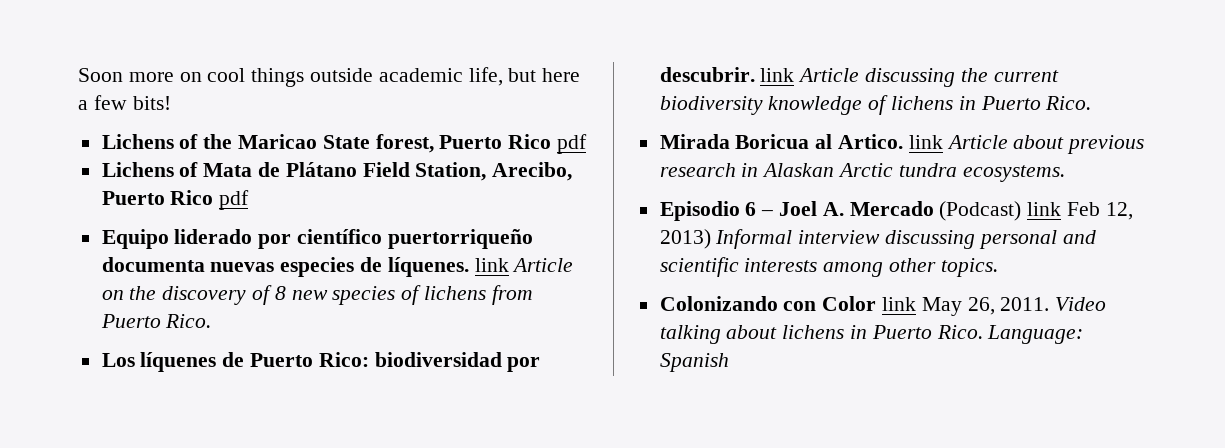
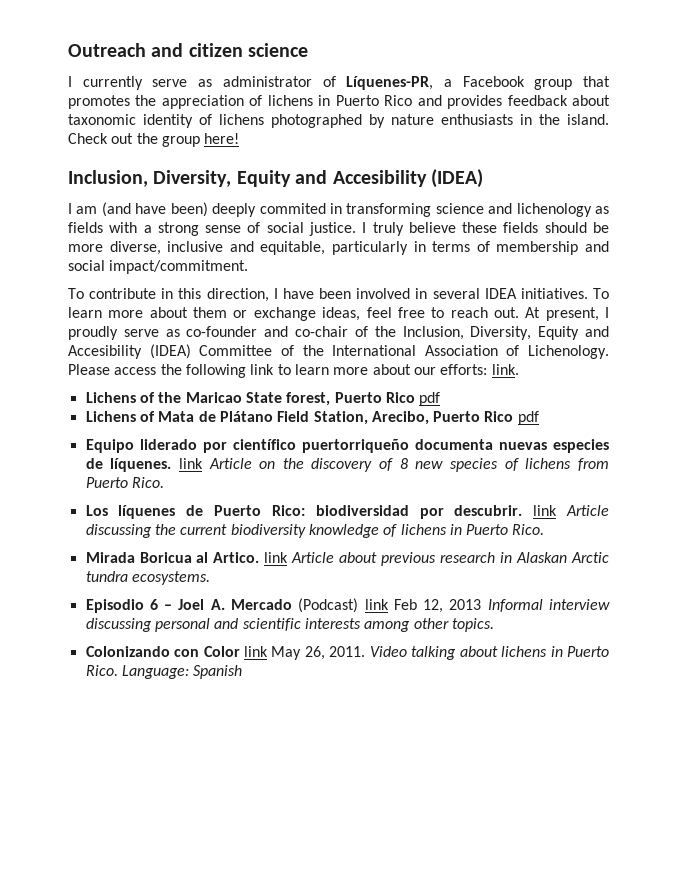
[78,67,581,87] [78,95,171,110] Soon more on cool things outside academic life, but here a few bits! -> [68,43,309,57] [68,76,610,90] [68,95,610,109] [68,114,609,128] [68,133,240,147] [68,169,483,188] [68,202,610,217] [68,222,609,236] [68,241,610,255] [68,260,249,274] [68,288,609,302] [68,307,609,321] [68,326,609,340] [68,344,609,359] [68,364,519,378] Outreach and citizen science // I currently serve as administrator of Líquenes-PR, a Facebook group that promotes the appreciation of lichens in Puerto Rico and provides feedback about taxonomic identity of lichens photographed by nature enthusiasts in the island. Check out the group here! // Inclusion, Diversity, Equity and Accesibility (IDEA) // I am (and have been) deeply commited in transforming science and lichenology as fields with a strong sense of social justice. I truly believe these fields should be more diverse, inclusive and equitable, particularly in terms of membership and social impact/commitment. // To contribute in this direction, I have been involved in several IDEA initiatives. To learn more about them or exchange ideas, feel free to reach out. At present, I proudly serve as co-founder and co-chair of the Inclusion, Diversity, Equity and Accesibility (IDEA) Committee of the International Association of Lichenology. Please access the following link to learn more about our efforts: link.
[659,229,711,249] 2013) -> [449,599,482,610] 2013

